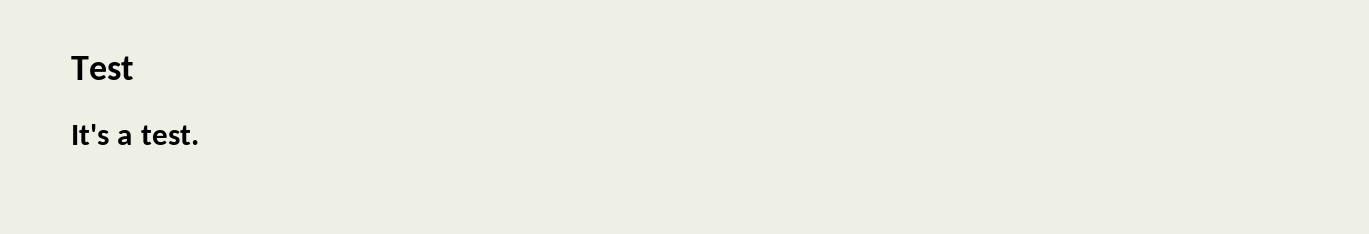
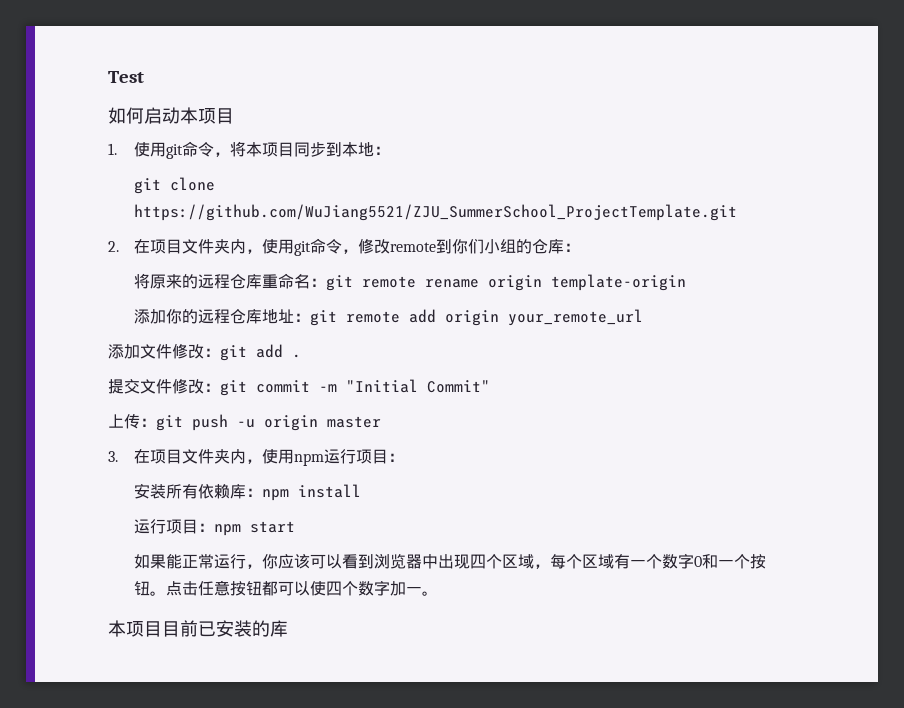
[71,124,199,145] It's a test. -> [108,107,234,124] [108,141,391,159] [134,177,216,194] [134,204,738,221] [108,238,581,256] [134,273,687,291] [134,309,644,326] [108,343,301,361] [108,378,490,396] [108,414,381,431] [108,449,405,466] [134,483,362,501] [134,519,296,536] [134,553,767,569] [134,580,439,596] [108,620,288,637] 如何启动本项目 // 1.使用git命令，将本项目同步到本地： // git clone https://github.com/WuJiang5521/ZJU_SummerSchool_ProjectTemplate.git // 2.在项目文件夹内，使用git命令，修改remote到你们小组的仓库： // 将原来的远程仓库重命名：git remote rename origin template-origin // 添加你的远程仓库地址：git remote add origin your_remote_url // 添加文件修改：git add . // 提交文件修改：git commit -m "Initial Commit" // 上传：git push -u origin master // 3.在项目文件夹内，使用npm运行项目： // 安装所有依赖库：npm install // 运行项目：npm start // 如果能正常运行，你应该可以看到浏览器中出现四个区域，每个区域有一个数字0和一个按钮。点击任意按钮都可以使四个数字加一。 // 本项目目前已安装的库

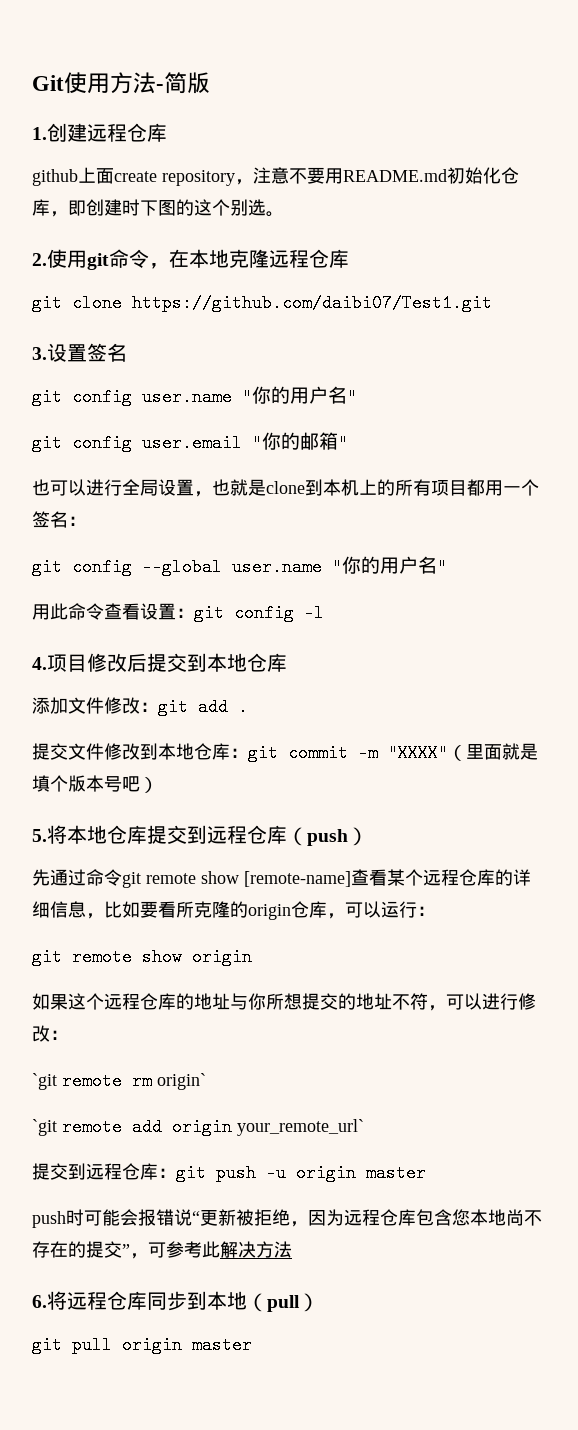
[108,71,144,83] [108,107,234,124] [108,141,391,159] [134,177,216,194] [134,204,738,221] [108,238,581,256] [134,273,687,291] [134,309,644,326] Test // 如何启动本项目 // 1.使用git命令，将本项目同步到本地： // git clone https://github.com/WuJiang5521/ZJU_SummerSchool_ProjectTemplate.git // 2.在项目文件夹内，使用git命令，修改remote到你们小组的仓库： // 将原来的远程仓库重命名：git remote rename origin template-origin // 添加你的远程仓库地址：git remote add origin your_remote_url -> [32,72,210,94] [32,123,167,142] [32,167,519,186] [32,199,284,217] [32,249,349,270] [32,294,492,312] [32,343,127,362] [32,386,357,406] [32,432,348,452] [32,479,539,497] [32,511,86,528] [32,556,447,576] [32,603,324,622] [32,653,287,672] Git使用方法-简版 // 1.创建远程仓库 // github上面create repository，注意不要用README.md初始化仓库，即创建时下图的这个别选。 // 2.使用git命令，在本地克隆远程仓库 // git clone https://github.com/daibi07/Test1.git // 3.设置签名 // git config user.name "你的用户名" // git config user.email "你的邮箱" // 也可以进行全局设置，也就是clone到本机上的所有项目都用一个签名： // git config --global user.name "你的用户名" // 用此命令查看设置：git config -l // 4.项目修改后提交到本地仓库
(204, 386) none -> [140,743,230,760] 到本地仓库
[346,379,490,393] [108,414,140,429] "Initial Commit" // 上传 -> [388,743,538,762] [32,775,158,793] [32,825,368,846] [32,869,531,888] [32,901,435,920] [32,948,252,966] [32,993,536,1011] [32,1025,68,1042] [32,1072,206,1090] [32,1118,364,1136] [32,1163,158,1180] "XXXX"（里面就是填个版本号吧） // 5.将本地仓库提交到远程仓库（push） // 先通过命令git remote show [remote-name]查看某个远程仓库的详细信息，比如要看所克隆的origin仓库，可以运行： // git remote show origin // 如果这个远程仓库的地址与你所想提交的地址不符，可以进行修改： // `git remote rm origin` // `git remote add origin your_remote_url` // 提交到远程仓库
[108,449,405,466] [134,483,362,501] [134,519,296,536] [134,553,767,569] [134,580,439,596] [108,620,288,637] 3.在项目文件夹内，使用npm运行项目： // 安装所有依赖库：npm install // 运行项目：npm start // 如果能正常运行，你应该可以看到浏览器中出现四个区域，每个区域有一个数字0和一个按钮。点击任意按钮都可以使四个数字加一。 // 本项目目前已安装的库 -> [32,1209,542,1228] [32,1241,292,1259] [32,1291,319,1312] [32,1336,252,1354] push时可能会报错说“更新被拒绝，因为远程仓库包含您本地尚不存在的提交”，可参考此解决方法 // 6.将远程仓库同步到本地（pull） // git pull origin master

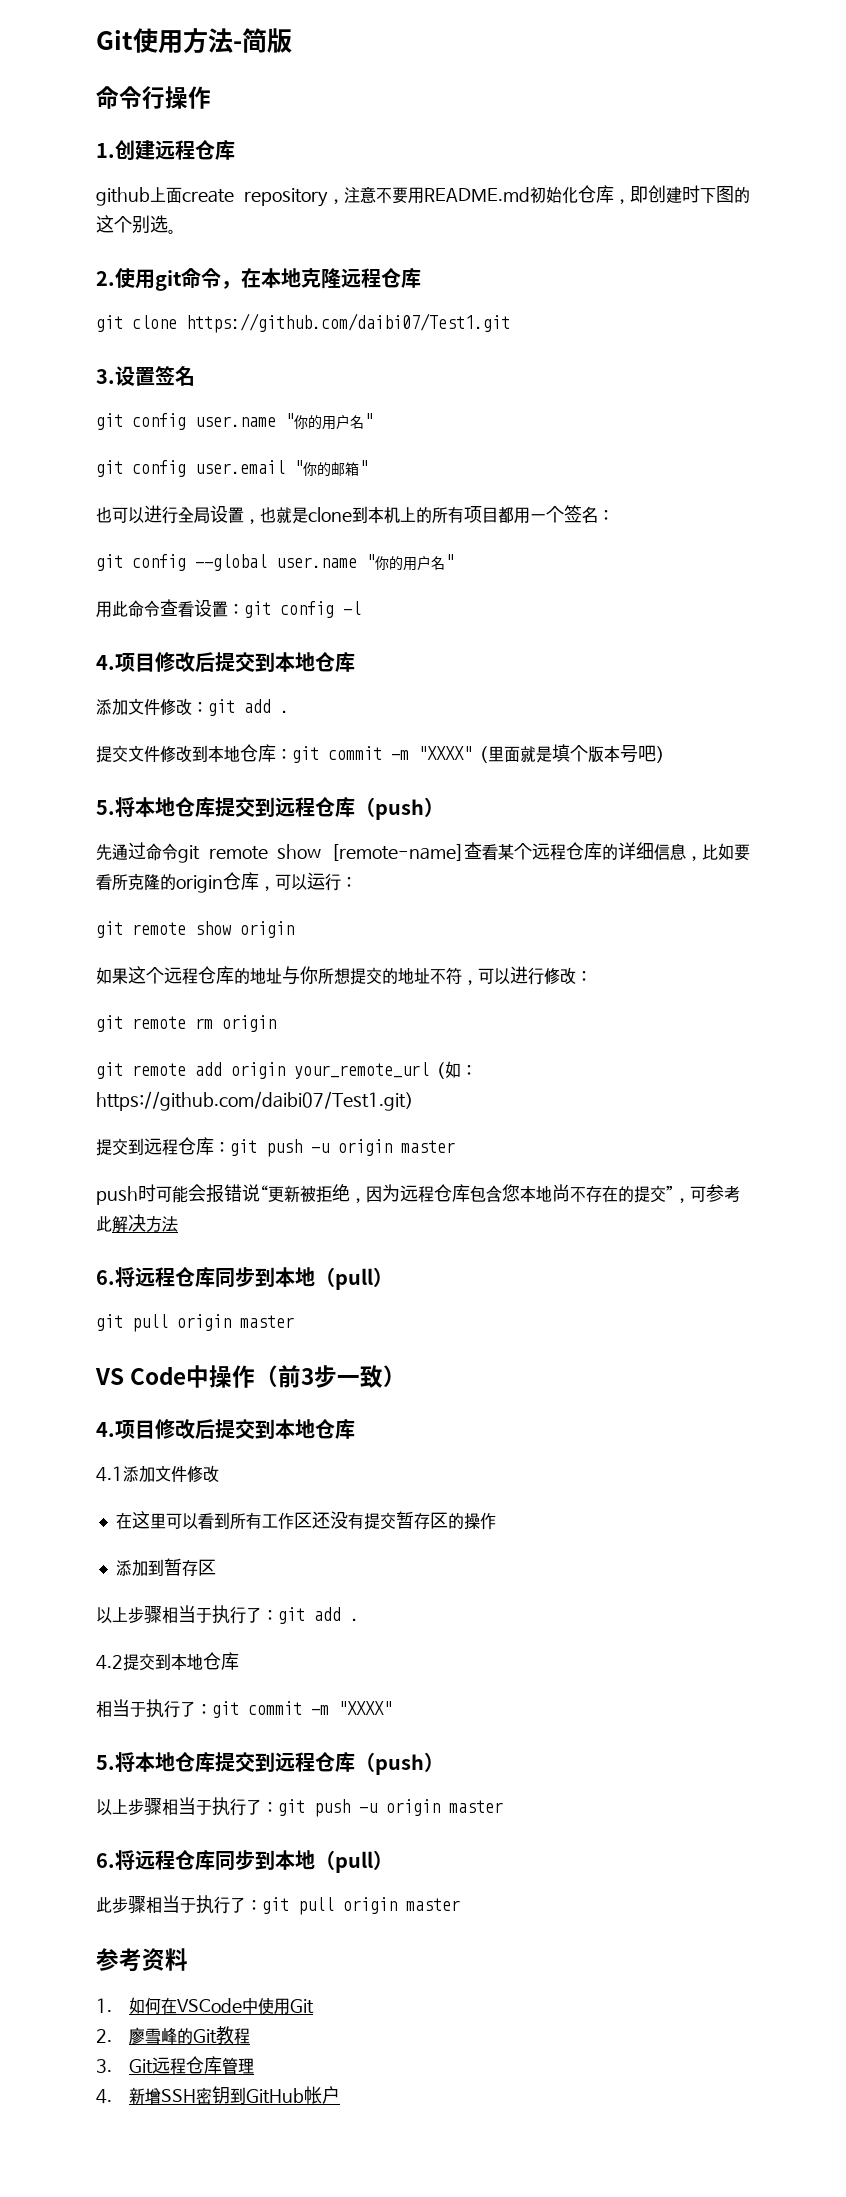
(210, 83) none -> [96,86,211,109] // 命令行操作
[32,1073,57,1090] `git -> [96,1015,123,1032] git
[157,1073,206,1090] [32,1119,57,1136] origin` // `git -> [222,1015,276,1032] [96,1062,123,1079] origin // git
[237,1119,364,1136] your_remote_url` -> [294,1061,477,1079] [96,1091,421,1111] your_remote_url（如：https://github.com/daibi07/Test1.git）
(252, 1345) none -> [95,1365,407,1388] [96,1419,355,1439] [96,1465,219,1483] [115,1511,496,1530] [115,1558,216,1577] [96,1605,359,1624] [96,1652,239,1671] [96,1699,392,1718] [96,1752,444,1775] [96,1797,503,1817] [96,1850,393,1873] [96,1895,460,1915] [96,1948,188,1972] [96,1997,315,2015] [96,2026,251,2045] [96,2056,255,2075] [96,2086,341,2105] // VS Code中操作（前3步一致） // 4.项目修改后提交到本地仓库 // 4.1添加文件修改 // 在这里可以看到所有工作区还没有提交暂存区的操作 // 添加到暂存区 // 以上步骤相当于执行了：git add . // 4.2提交到本地仓库 // 相当于执行了：git commit -m "XXXX" // 5.将本地仓库提交到远程仓库（push） // 以上步骤相当于执行了：git push -u origin master // 6.将远程仓库同步到本地（pull） // 此步骤相当于执行了：git pull origin master // 参考资料 // 1.如何在VSCode中使用Git // 2.廖雪峰的Git教程 // 3. Git远程仓库管理 // 4.新增SSH密钥到GitHub帐户

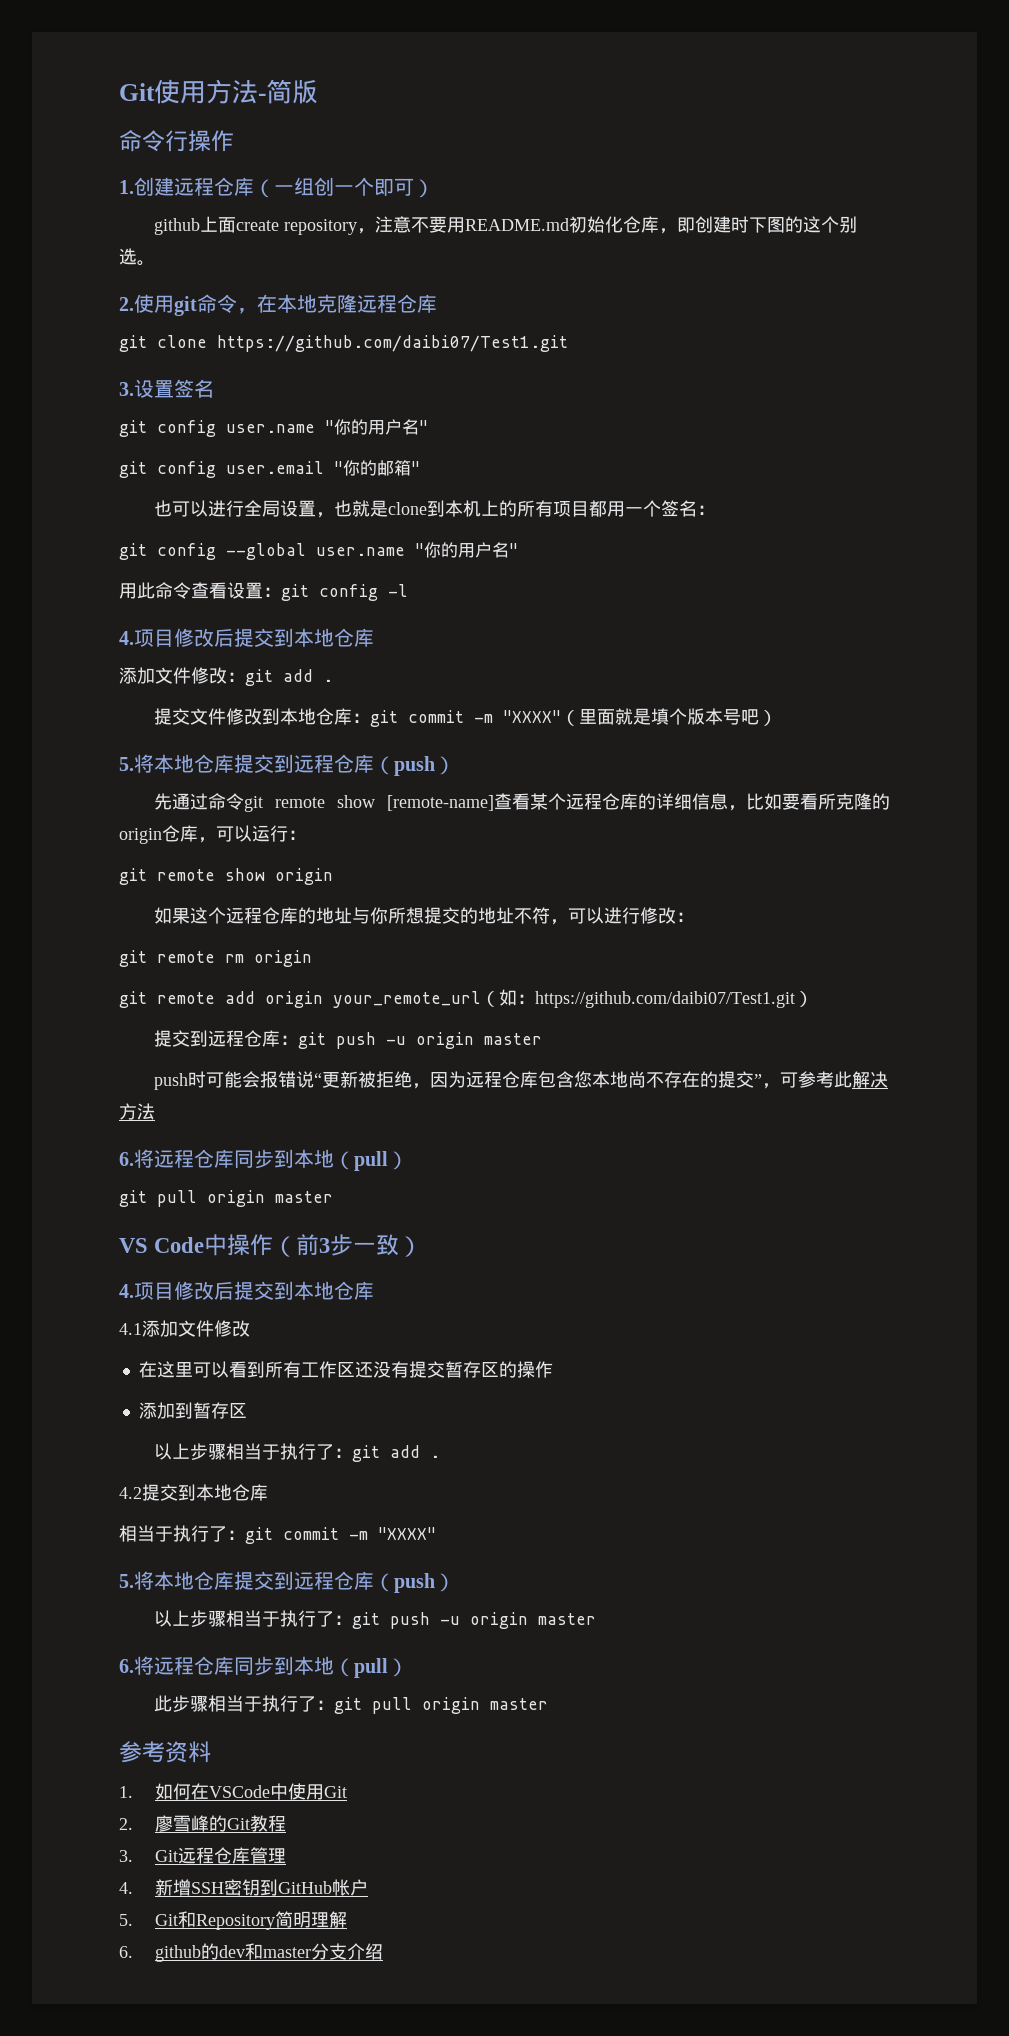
(235, 150) none -> [254,177,434,198] （一组创一个即可）
(341, 2095) none -> [119,1911,347,1930] [119,1943,383,1962] // 5. Git和Repository简明理解 // 6. github的dev和master分支介绍

